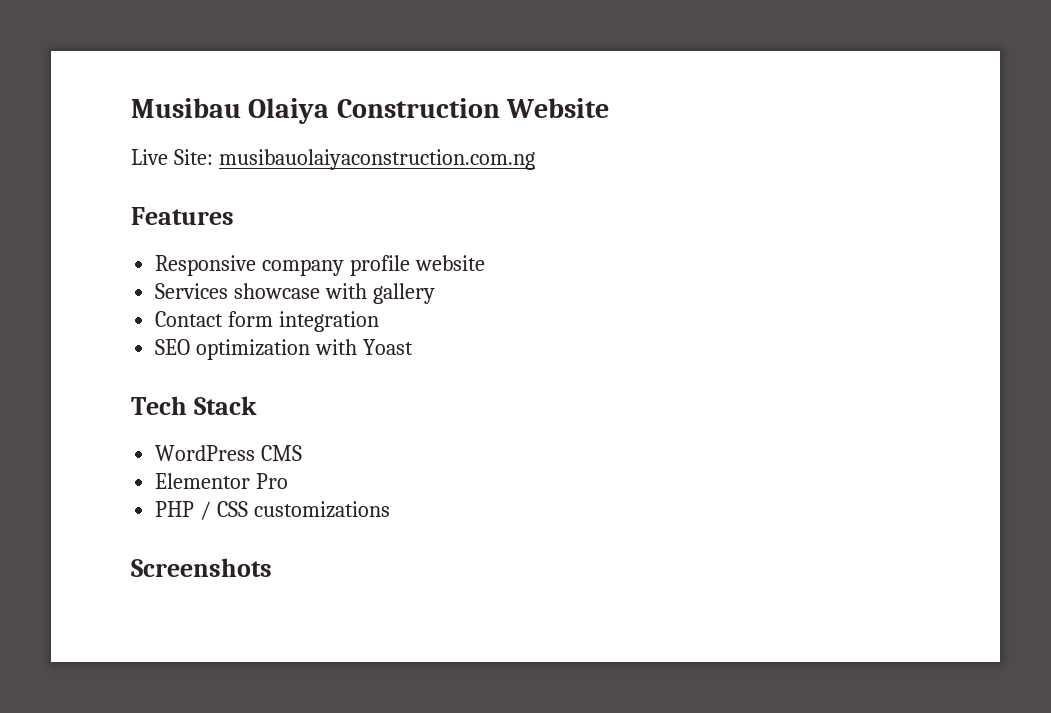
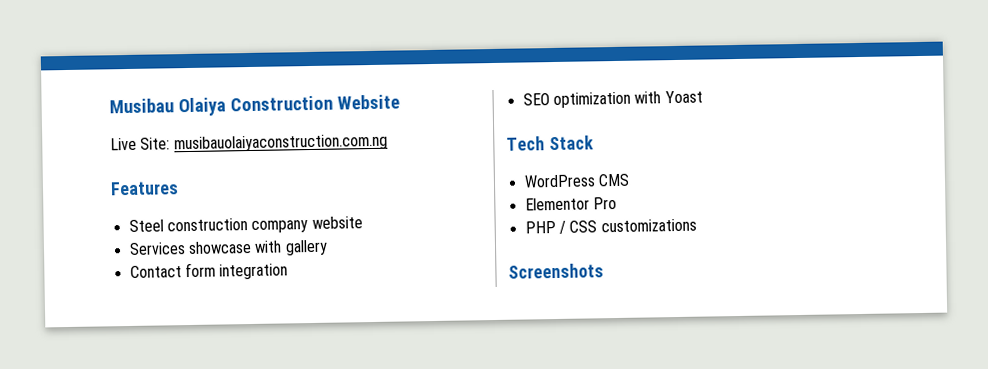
[155,255,411,276] Responsive company profile -> [128,218,309,233] Steel construction company

